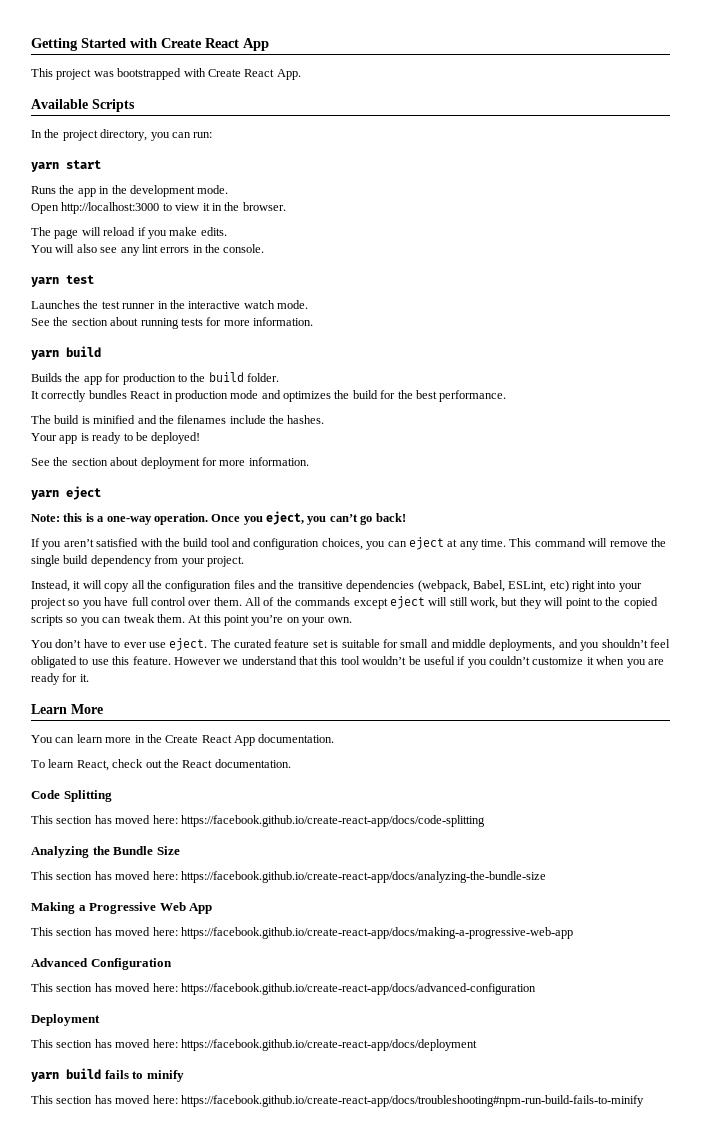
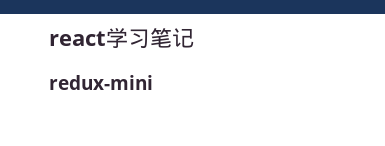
[31,38,269,51] [31,68,301,80] [31,99,135,112] [31,129,213,141] [31,160,101,172] [31,185,229,197] [31,202,286,214] [31,227,227,239] [31,244,265,256] [31,275,94,287] [31,300,308,309] [31,317,313,329] [31,346,101,360] [31,372,279,385] [31,390,507,402] [31,415,325,424] [31,432,201,444] [31,457,309,469] [31,486,101,500] [31,511,406,525] [31,537,666,550] [31,555,244,567] [31,580,642,592] [31,596,658,609] [31,614,352,626] [31,638,670,651] [31,656,664,668] [31,673,89,685] [31,704,103,714] [31,734,335,746] [31,759,291,771] [31,790,112,802] [31,815,485,827] [31,846,180,858] [31,871,546,883] [31,902,213,914] [31,927,573,939] [31,958,172,970] [31,983,536,995] [31,1014,100,1026] [31,1039,477,1051] [31,1068,184,1082] [31,1095,644,1107] Getting Started with Create React App // This project was bootstrapped with Create React App. // Available Scripts // In the project directory, you can run: // yarn start // Runs the app in the development mode. // Open http://localhost:3000 to view it in the browser. // The page will reload if you make edits. // You will also see any lint errors in the console. // yarn test // Launches the test runner in the interactive watch mode. // See the section about running tests for more information. // yarn build // Builds the app for production to the build folder. // It correctly bundles React in production mode and optimizes the build for the best performance. // The build is minified and the filenames include the hashes. // Your app is ready to be deployed! // See the section about deployment for more information. // yarn eject // Note: this is a one-way operation. Once you eject, you can’t go back! // If you aren’t satisfied with the build tool and configuration choices, you can eject at any time. This command will remove the single build dependency from your project. // Instead, it will copy all the configuration files and the transitive dependencies (webpack, Babel, ESLint, etc) right into your project so you have full control over them. All of the commands except eject will still work, but they will point to the copied scripts so you can tweak them. At this point you’re on your own. // You don’t have to ever use eject. The curated feature set is suitable for small and middle deployments, and you shouldn’t feel obligated to use this feature. However we understand that this tool wouldn’t be useful if you couldn’t customize it when you are ready for it. // Learn More // You can learn more in the Create React App documentation. // To learn React, check out the React documentation. // Code Splitting // This section has moved here: https://facebook.github.io/create-react-app/docs/code-splitting // Analyzing the Bundle Size // This section has moved here: https://facebook.github.io/create-react-app/docs/analyzing-the-bundle-size // Making a Progressive Web App // This section has moved here: https://facebook.github.io/create-react-app/docs/making-a-progressive-web-app // Advanced Configuration // This section has moved here: https://facebook.github.io/create-react-app/docs/advanced-configuration // Deployment // This section has moved here: https://facebook.github.io/create-react-app/docs/deployment // yarn build fails to minify // This section has moved here: https://facebook.github.io/create-react-app/docs/troubleshooting#npm-run-build-fails-to-minify -> [49,28,194,49] [49,75,153,90] react学习笔记 // redux-mini

